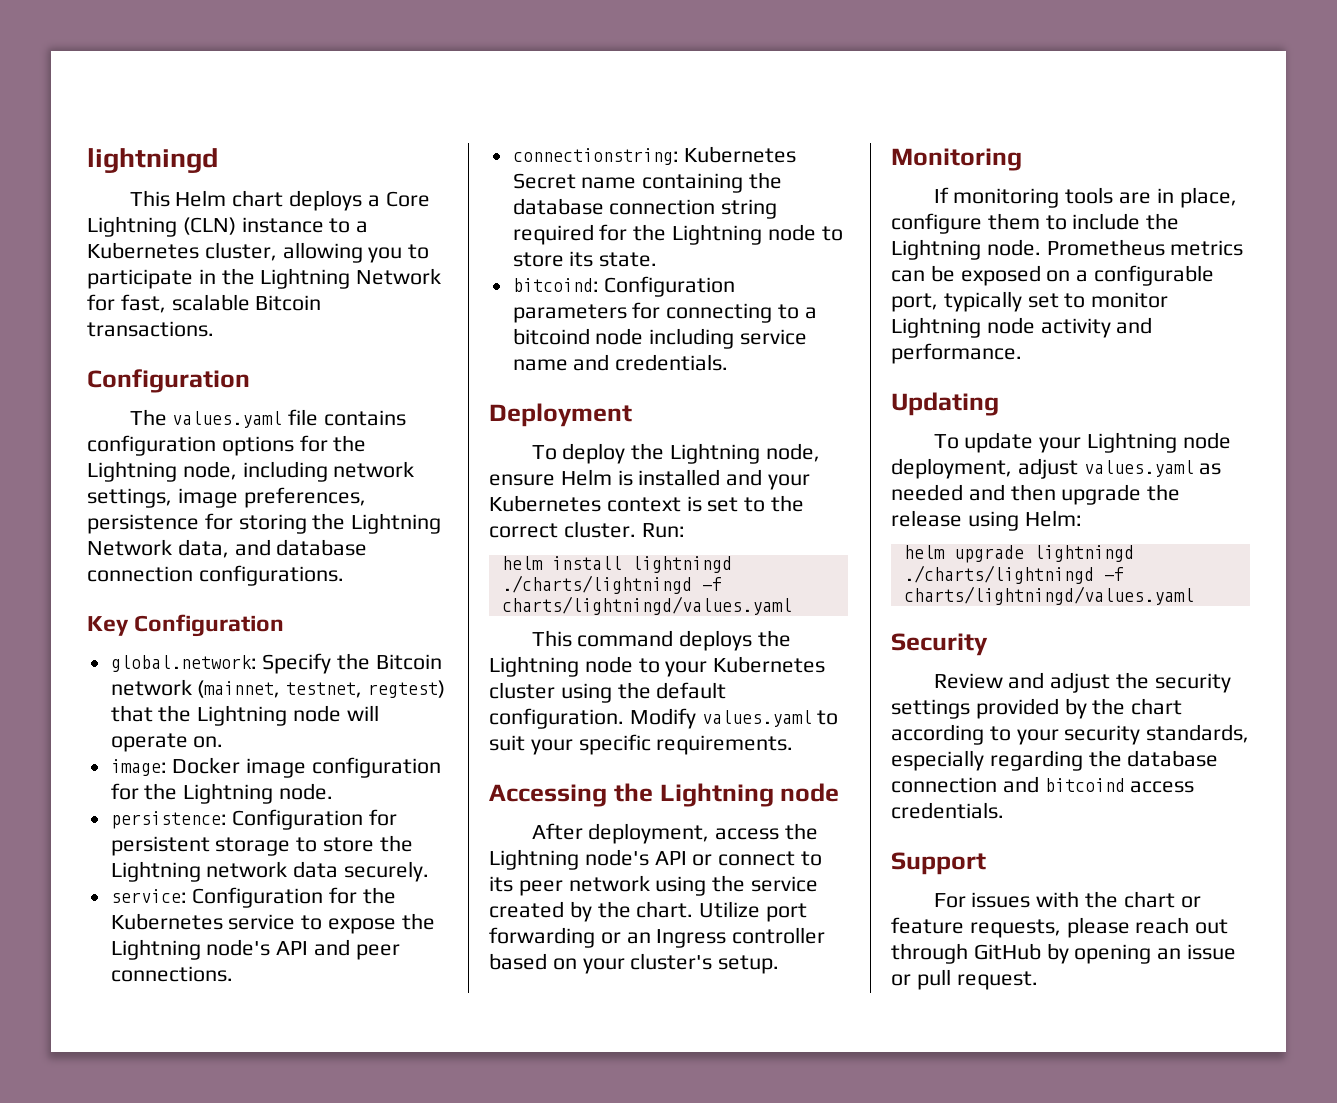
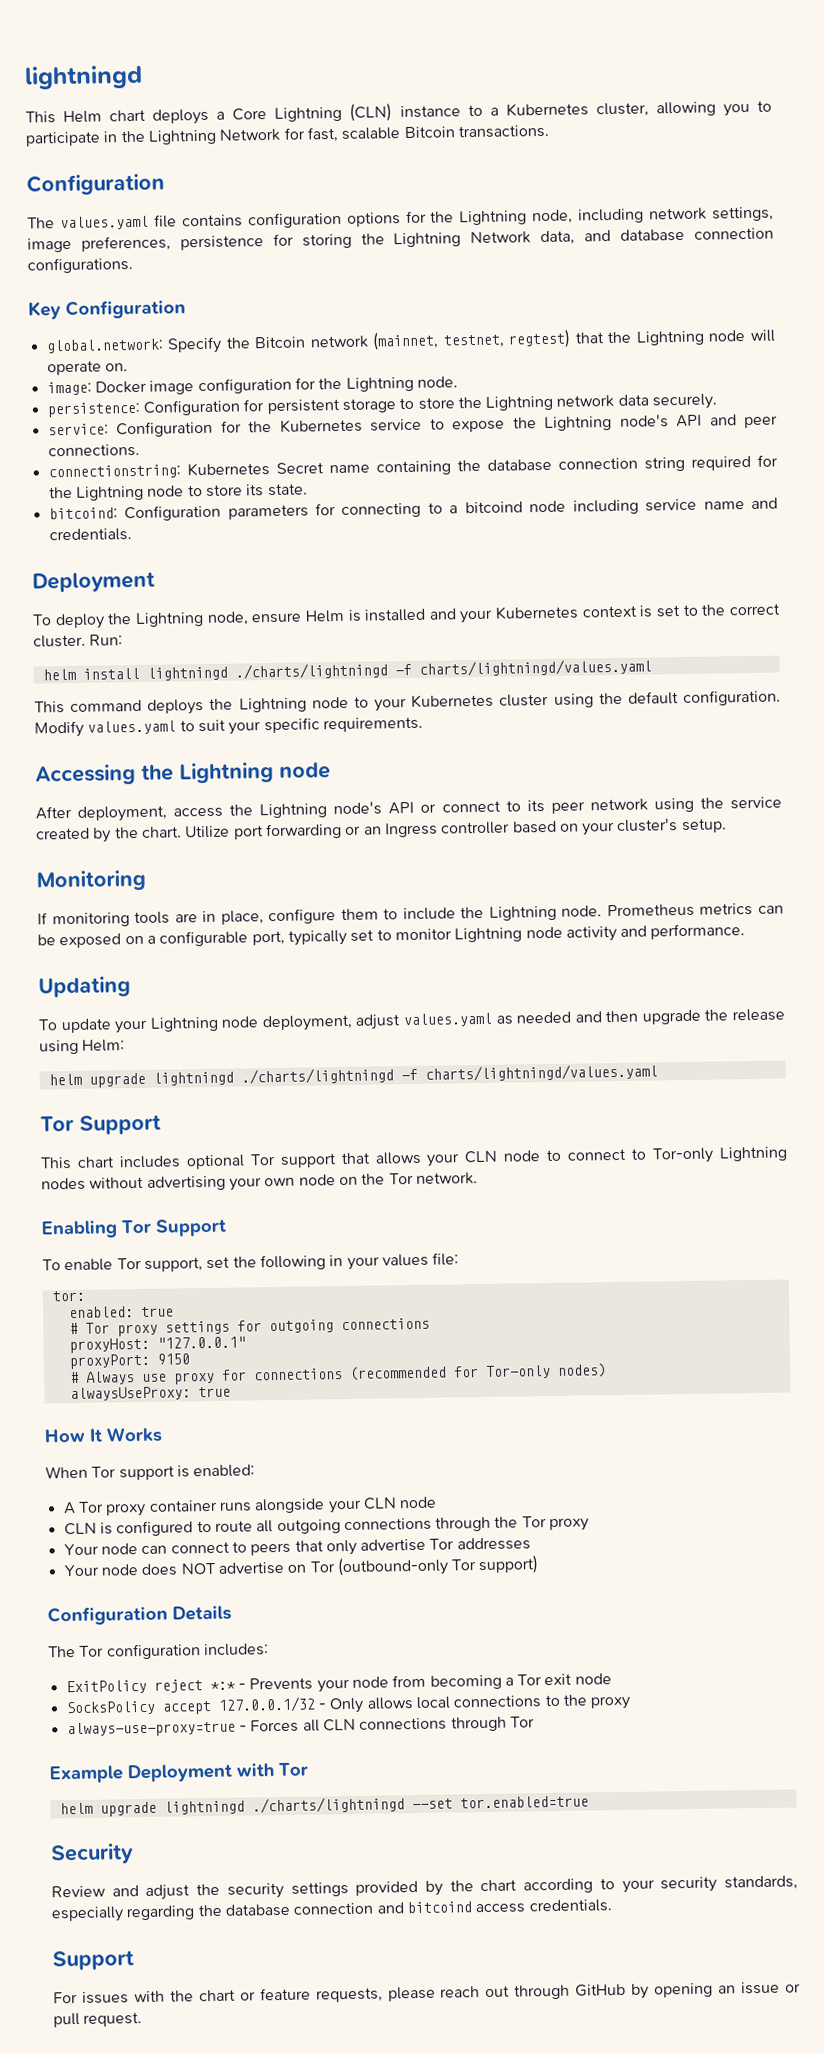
(1194, 595) none -> [40,1114,161,1135] [40,1146,789,1170] [41,1172,478,1191] [41,1218,227,1239] [42,1252,460,1272] [51,1290,85,1302] [68,1306,174,1319] [68,1317,430,1337] [68,1336,246,1354] [68,1353,190,1370] [69,1363,607,1385] [69,1386,231,1402] [44,1426,163,1443] [45,1464,256,1481] [62,1496,438,1517] [63,1516,590,1537] [63,1537,531,1556] [63,1555,540,1577] [47,1605,232,1626] [48,1643,269,1660] [65,1673,612,1695] [65,1694,632,1716] [66,1716,535,1738] [49,1762,308,1784] [59,1795,589,1817] // Tor Support // This chart includes optional Tor support that allows your CLN node to connect to Tor-only Lightning nodes without advertising your own node on the Tor network. // Enabling Tor Support // To enable Tor support, set the following in your values file: // tor: // enabled: true // # Tor proxy settings for outgoing connections // proxyHost: "127.0.0.1" // proxyPort: 9150 // # Always use proxy for connections (recommended for Tor-only nodes) // alwaysUseProxy: true // How It Works // When Tor support is enabled: // A Tor proxy container runs alongside your CLN node // CLN is configured to route all outgoing connections through the Tor proxy // Your node can connect to peers that only advertise Tor addresses // Your node does NOT advertise on Tor (outbound-only Tor support) // Configuration Details // The Tor configuration includes: // ExitPolicy reject *:* - Prevents your node from becoming a Tor exit node // SocksPolicy accept 127.0.0.1/32 - Only allows local connections to the proxy // always-use-proxy=true - Forces all CLN connections through Tor // Example Deployment with Tor // helm upgrade lightningd ./charts/lightningd --set tor.enabled=true

